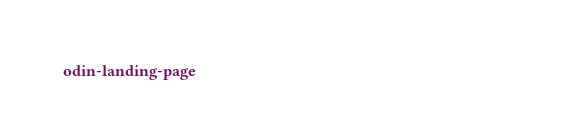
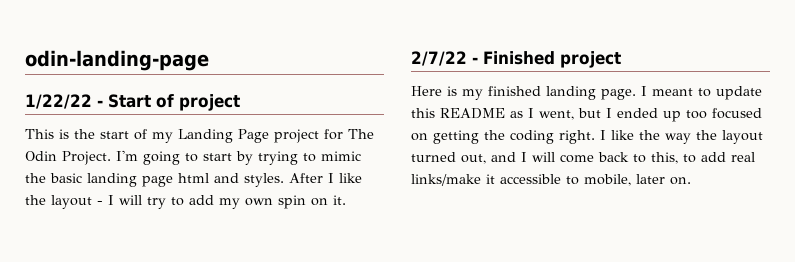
(196, 72) none -> [25,94,240,111] [25,129,374,143] [25,150,361,165] [25,173,362,187] [25,195,346,209] [411,51,621,68] [411,86,762,100] [411,108,762,122] [411,130,763,144] [411,152,755,164] [411,174,691,186] // 1/22/22 - Start of project // This is the start of my Landing Page project for The Odin Project. I'm going to start by trying to mimic the basic landing page html and styles. After I like the layout - I will try to add my own spin on it. // 2/7/22 - Finished project // Here is my finished landing page. I meant to update this README as I went, but I ended up too focused on getting the coding right. I like the way the layout turned out, and I will come back to this, to add real links/make it accessible to mobile, later on.

